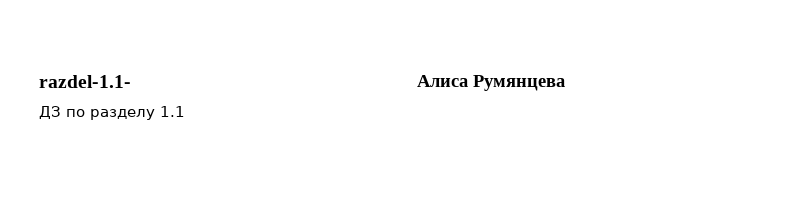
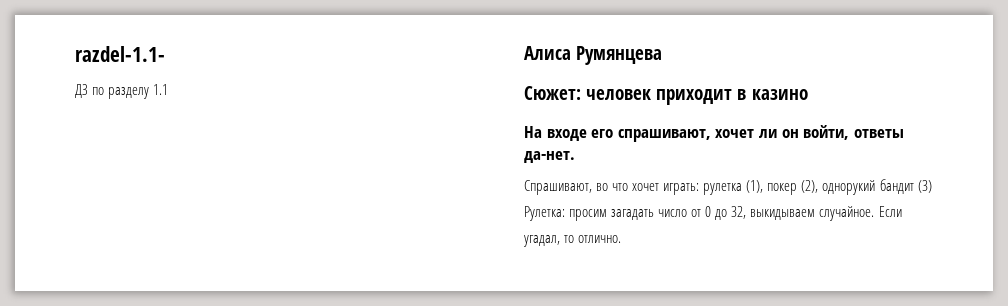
(565, 83) none -> [524,86,808,105] [524,125,904,142] [524,151,575,163] [524,179,932,195] [524,206,902,221] [523,235,622,247] // Сюжет: человек приходит в казино // На входе его спрашивают, хочет ли он войти, ответы да-нет. // Спрашивают, во что хочет играть: рулетка (1), покер (2), однорукий бандит (3) Рулетка: просим загадать число от 0 до 32, выкидываем случайное. Если угадал, то отлично.

